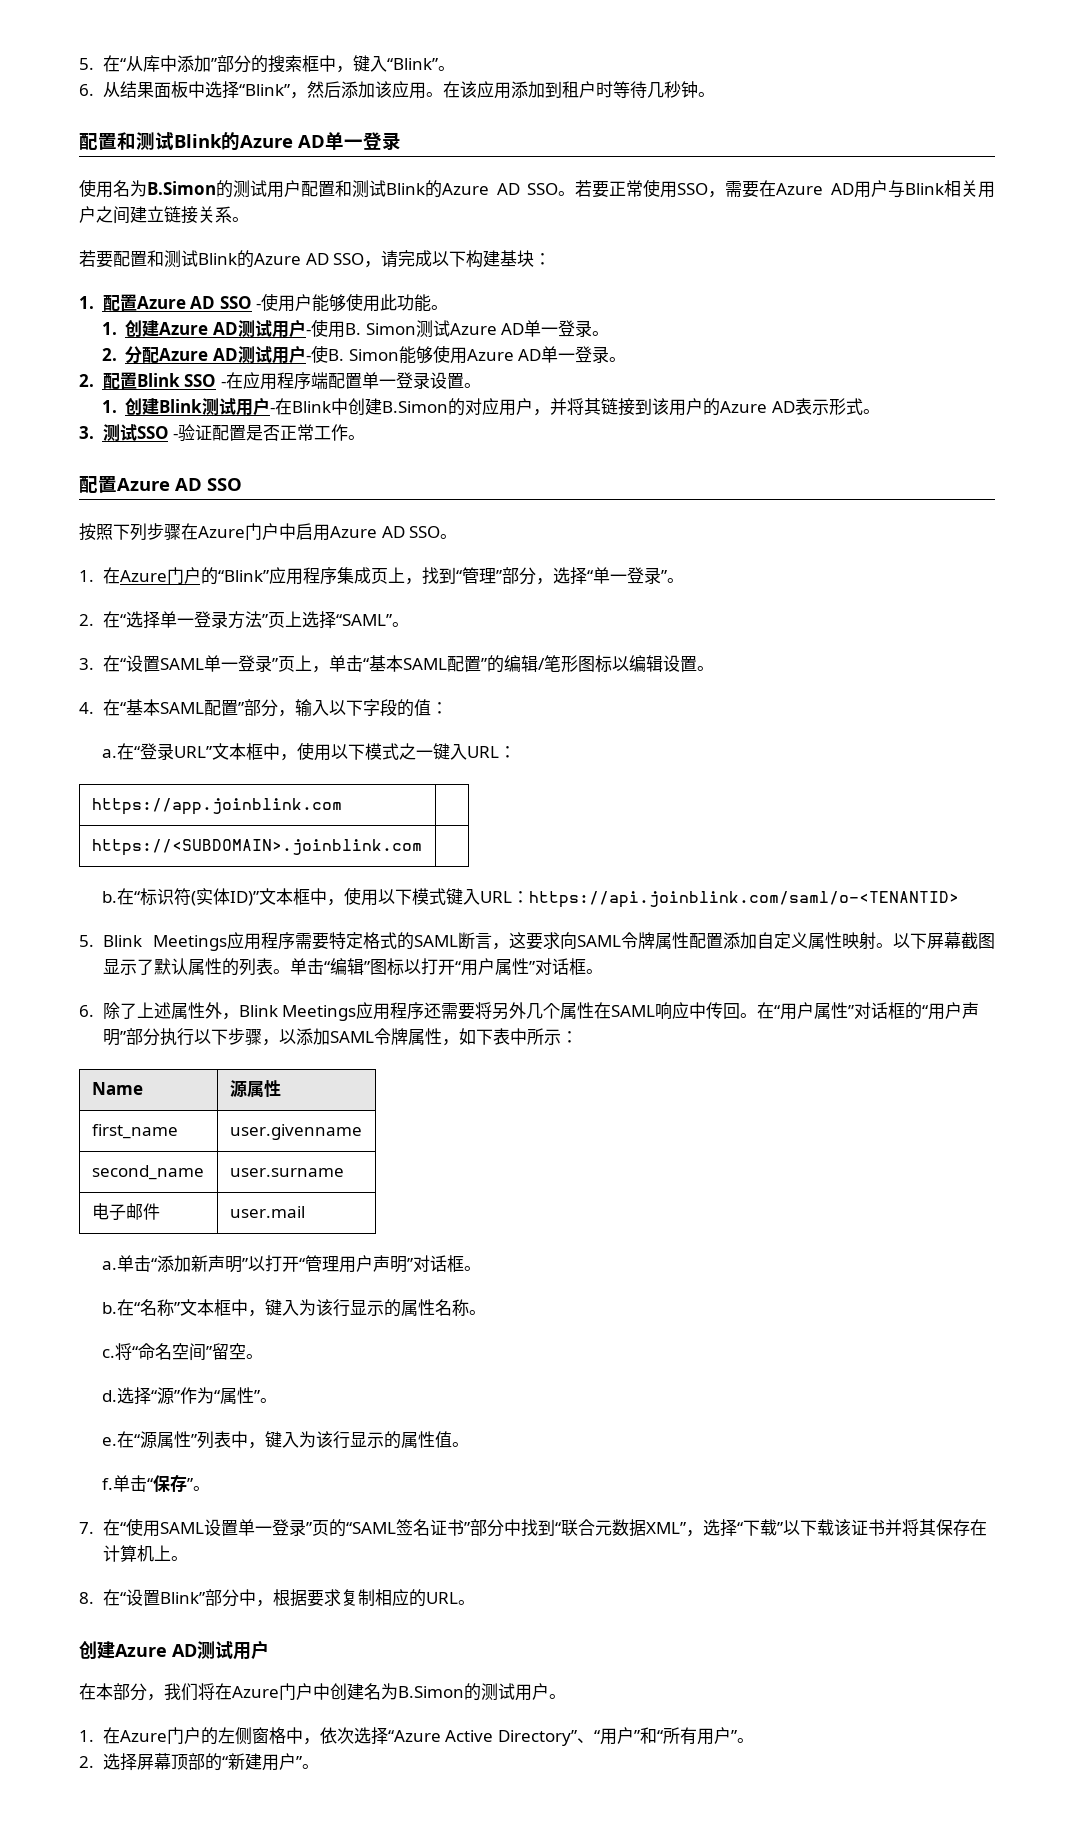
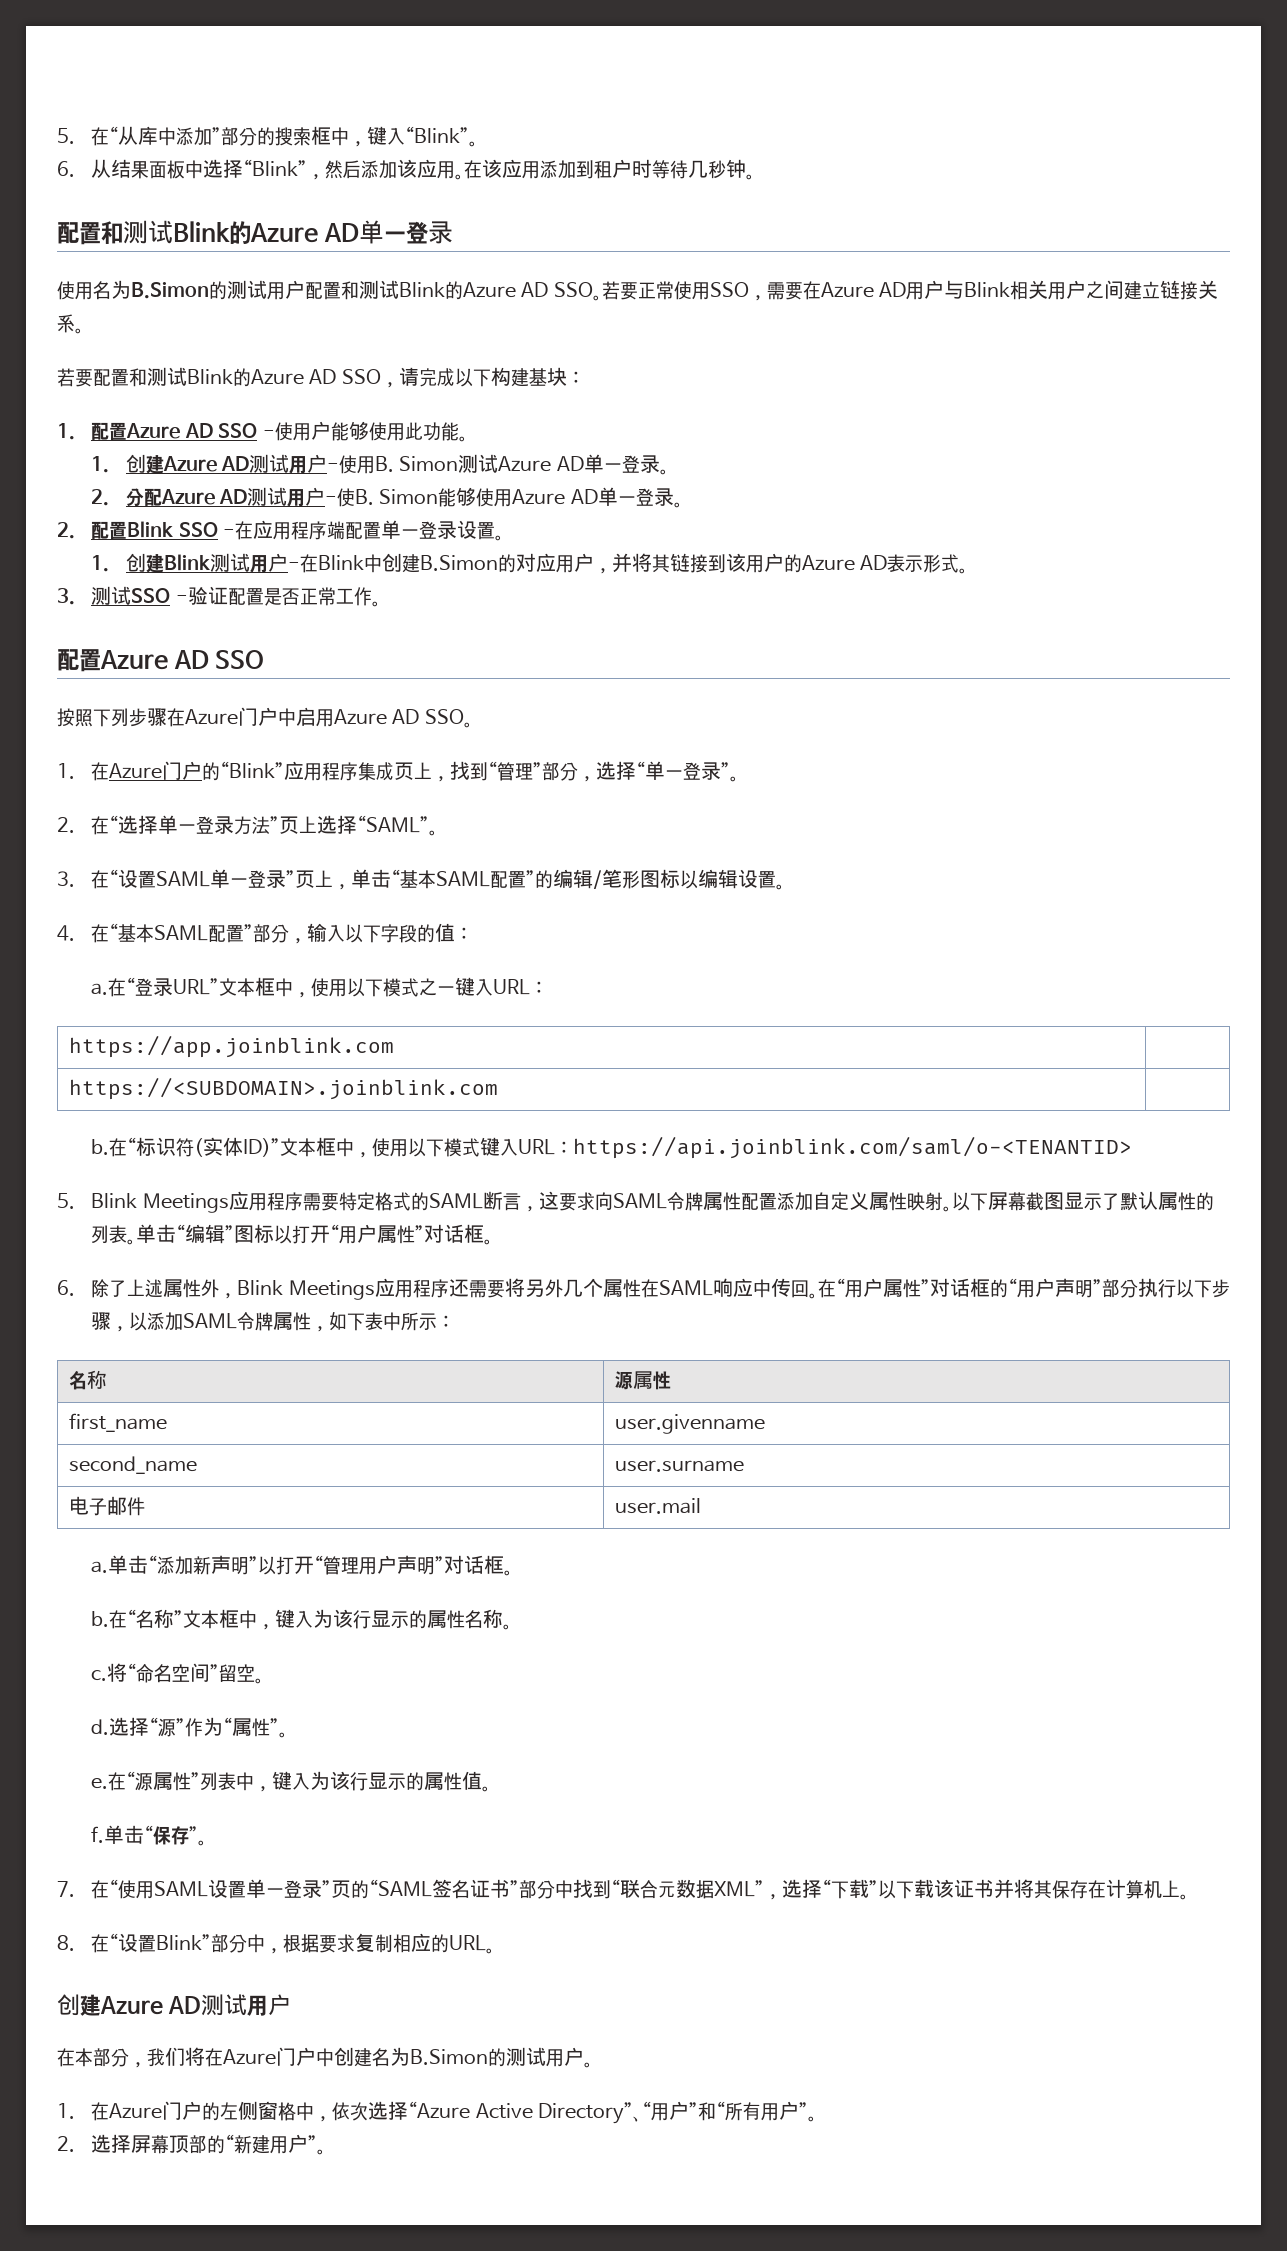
[91,1082,143,1095] Name -> [69,1370,108,1390] 名称

